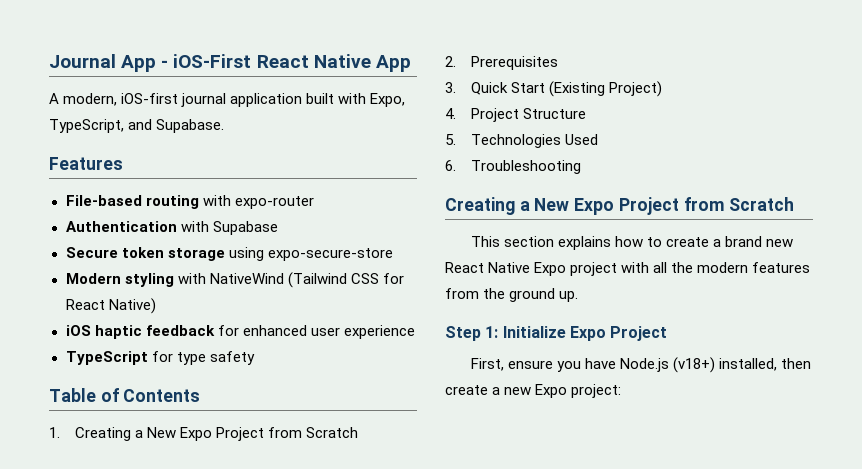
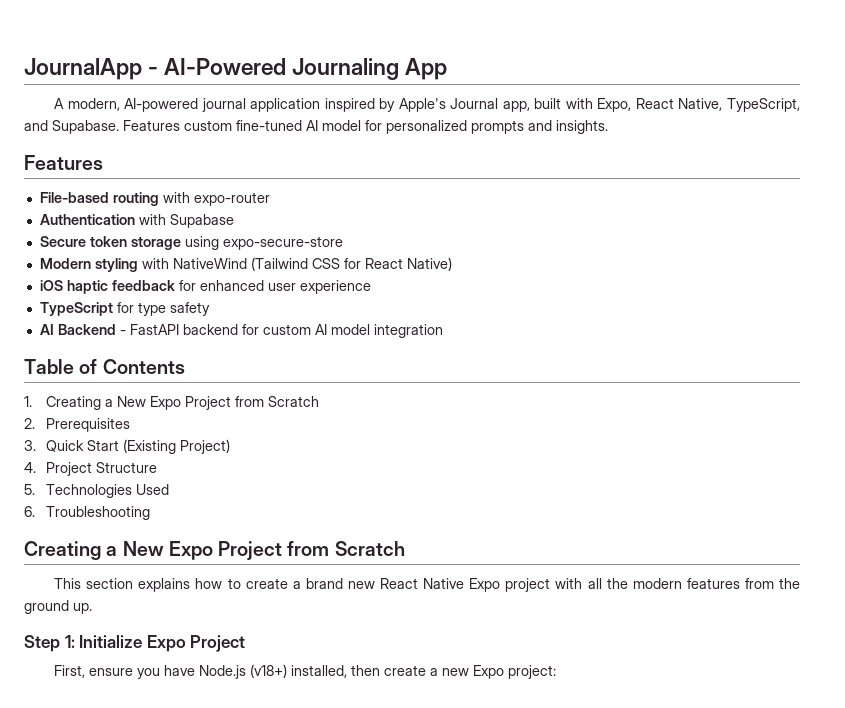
[49,54,371,72] Journal App - iOS-First React Native -> [24,58,400,80] JournalApp - AI-Powered Journaling
[121,93,179,104] iOS-first -> [124,98,199,112] AI-powered
(303, 100) none -> [324,98,530,112] inspired by Apple's Journal app,
(406, 100) none -> [635,98,723,111] React Native,
(225, 126) none -> [123,120,608,134] Features custom fine-tuned AI model for personalized prompts and insights.
(255, 358) none -> [39,324,443,338] // AI Backend - FastAPI backend for custom AI model integration

